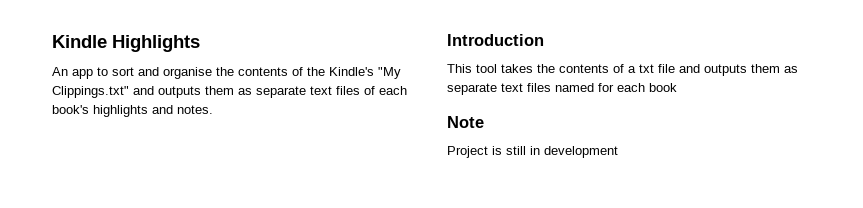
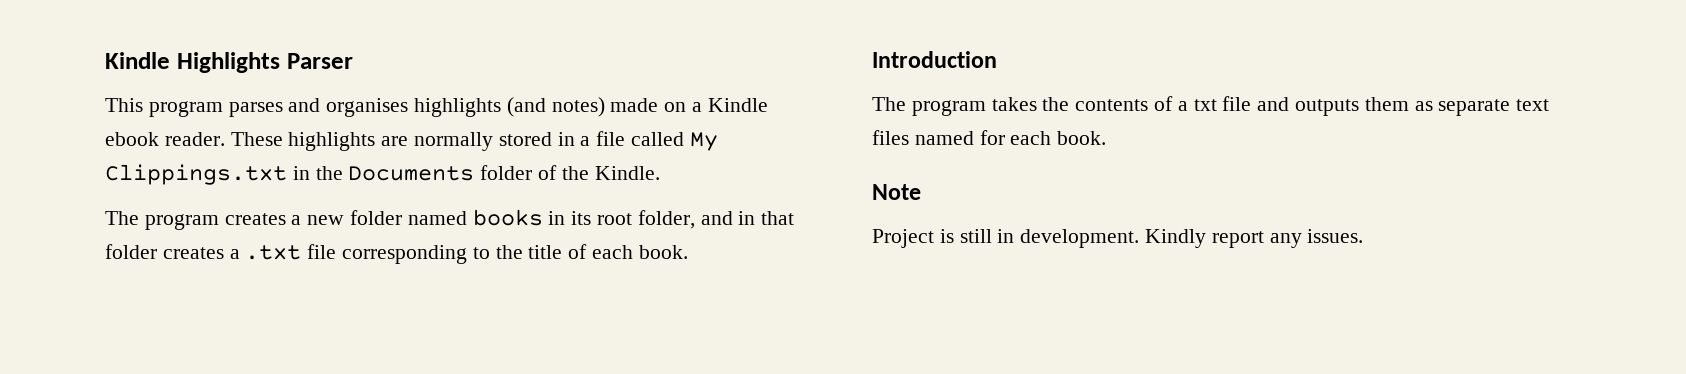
[52,67,401,79] [52,86,407,98] [52,105,213,117] // An app to sort and organise the contents of the Kindle's "My Clippings.txt" and outputs them as separate text files of each book's highlights and notes. -> [286,53,353,69] [105,97,768,117] [105,131,718,151] [105,164,660,185] [105,209,795,230] [105,244,688,264] Parser // This program parses and organises highlights (and notes) made on a Kindle ebook reader. These highlights are normally stored in a file called My Clippings.txt in the Documents folder of the Kindle. // The program creates a new folder named books in its root folder, and in that folder creates a .txt file corresponding to the title of each book.
[447,64,497,73] This tool -> [872,97,986,116] The program
[649,83,677,92] book -> [1057,131,1107,145] book.
[544,146,618,158] development -> [1020,229,1364,248] development. Kindly report any issues.

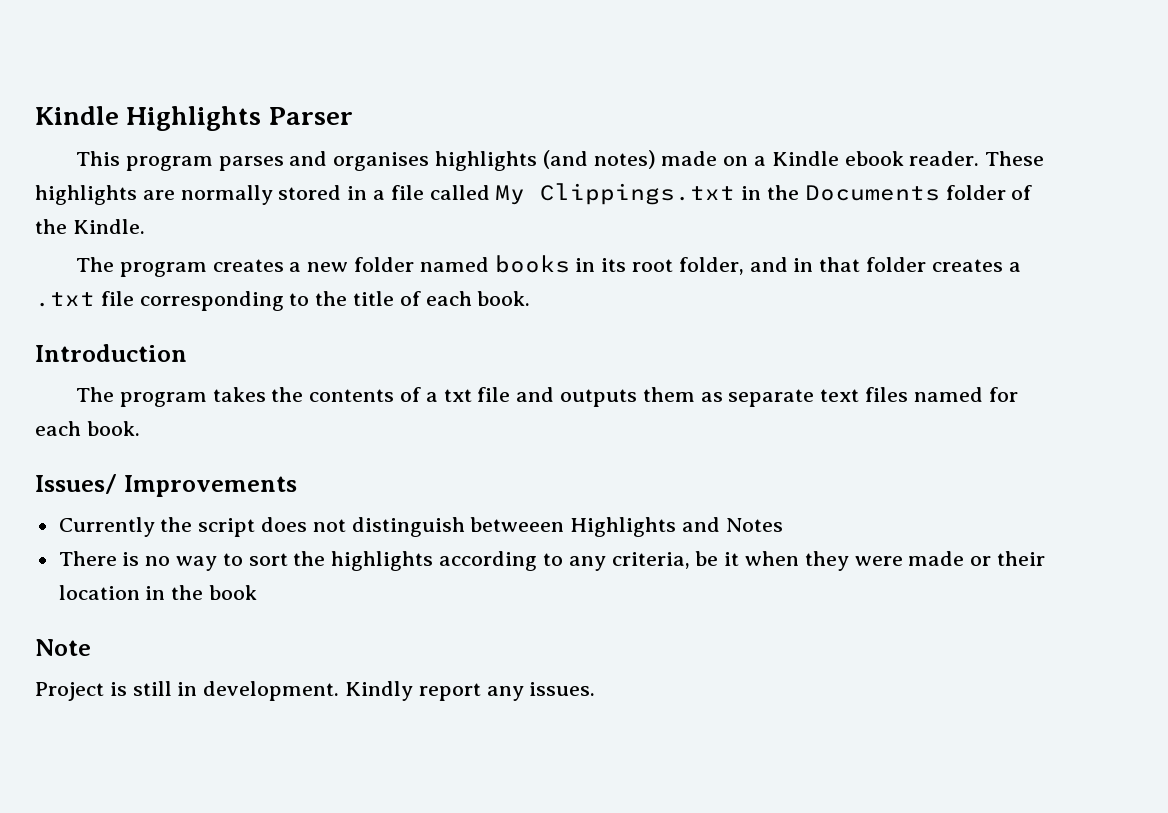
(1107, 138) none -> [35,474,297,497] [58,517,783,537] [58,551,1045,571] [58,585,258,600] // Issues/ Improvements // Currently the script does not distinguish betweeen Highlights and Notes // There is no way to sort the highlights according to any criteria, be it when they were made or their location in the book

